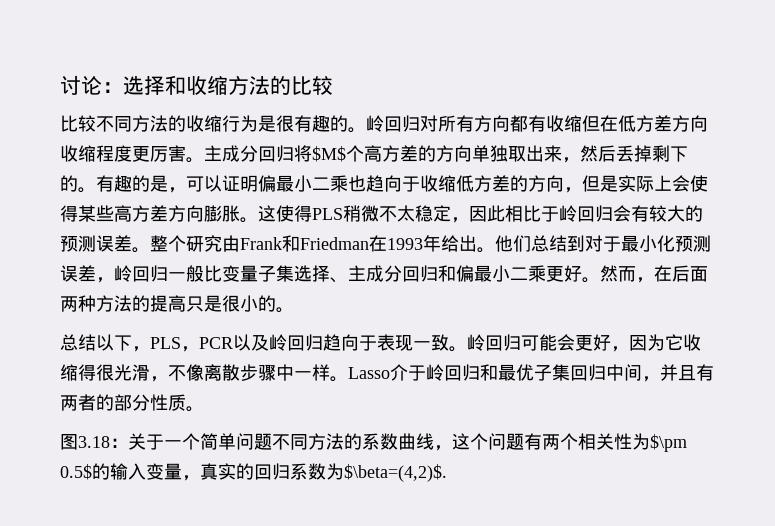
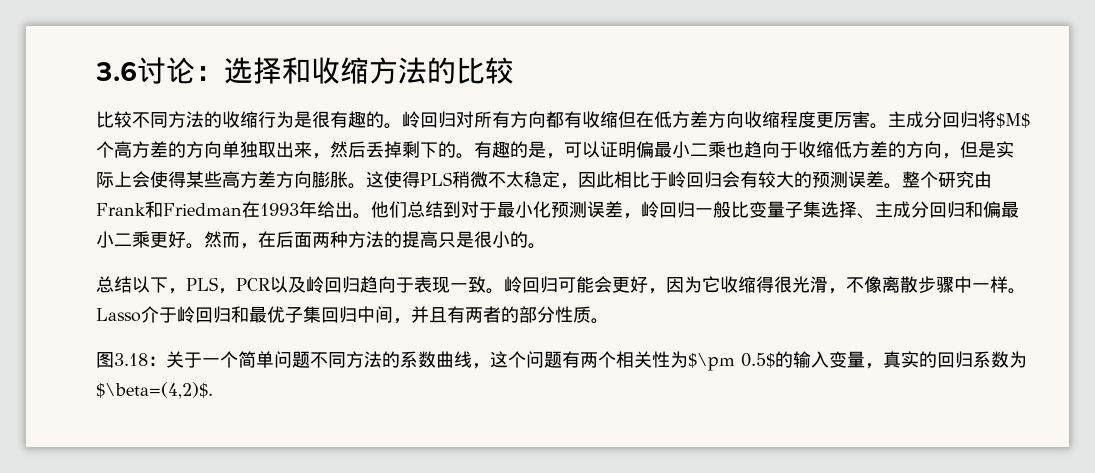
(60, 85) none -> [95,61,137,81] 3.6

